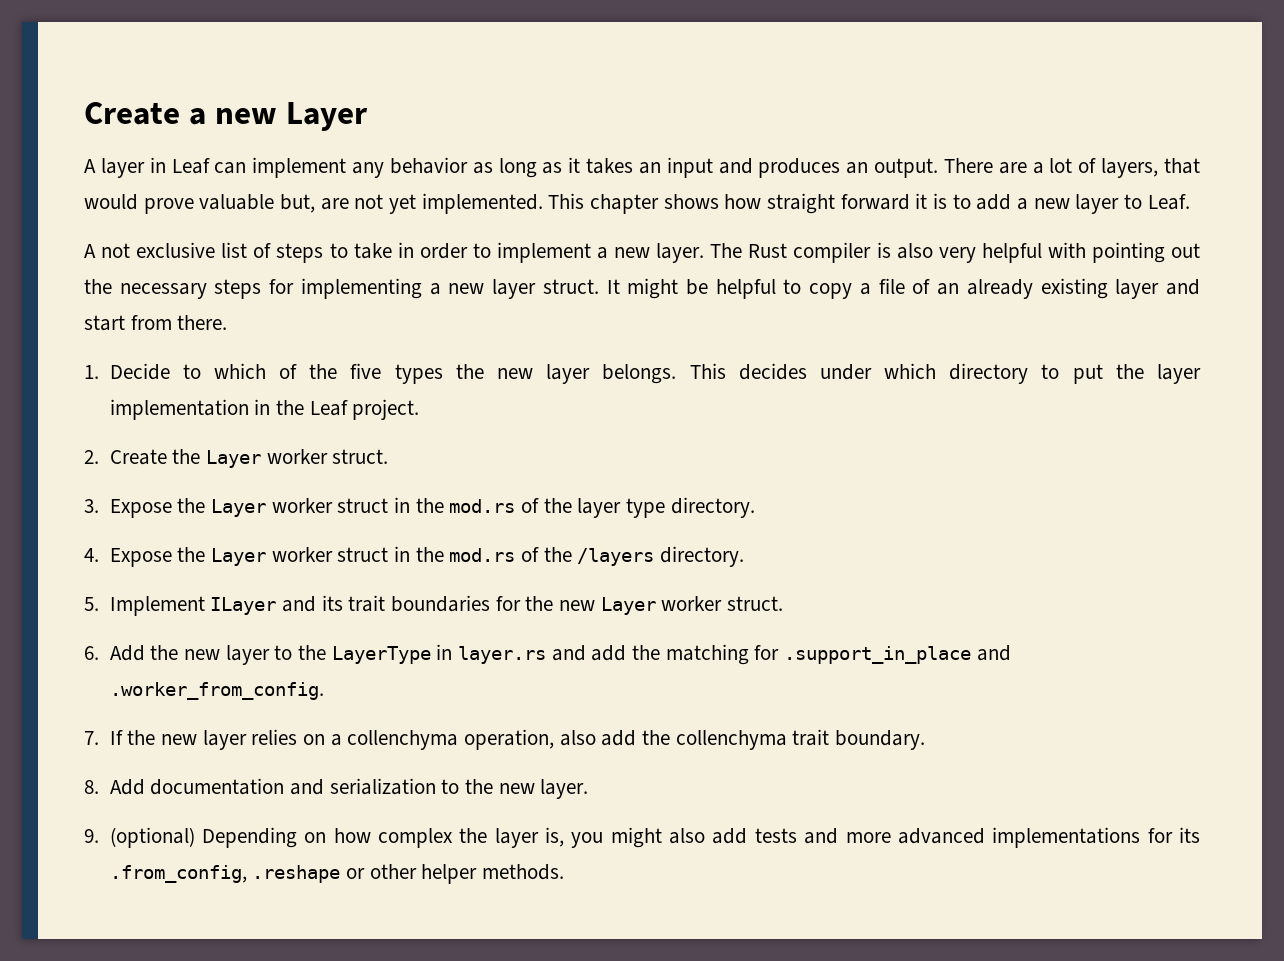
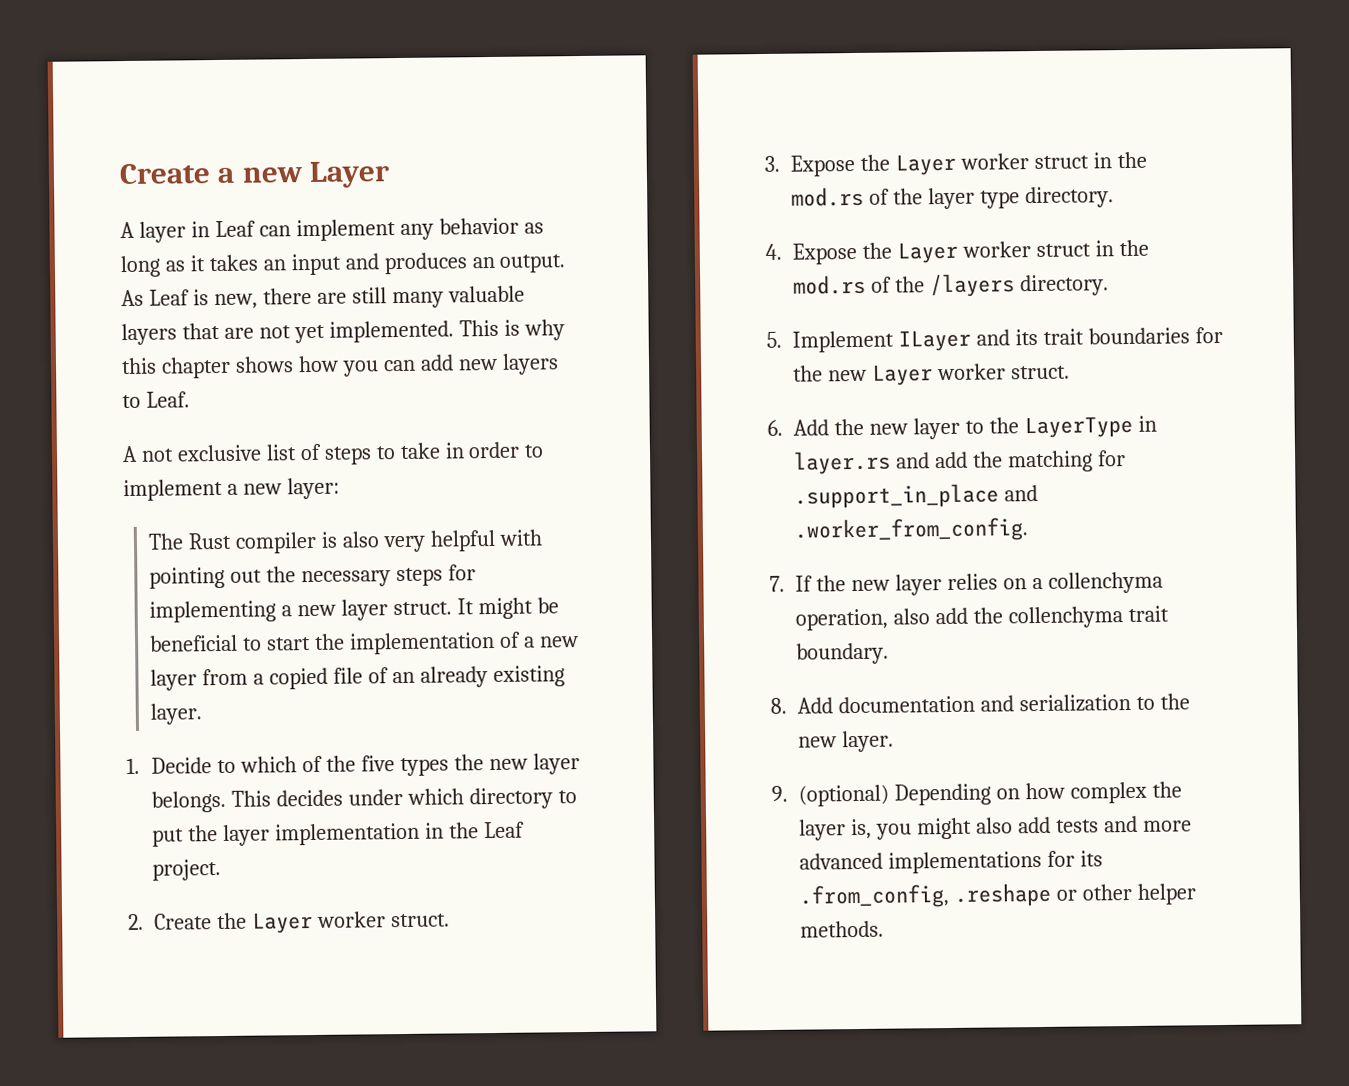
[943,158,1201,178] [84,194,316,214] There are a lot of layers, that would prove valuable but, -> [121,285,525,310] [121,322,220,346] As Leaf is new, there are still many valuable layers that
[590,193,1120,214] chapter shows how straight forward it is to add a new layer -> [503,319,565,341] [121,353,559,379] is why this chapter shows how you can add new layers
[656,243,705,263] layer. -> [286,477,340,500] layer: //
[715,279,871,299] helpful to copy a -> [149,631,580,655] [150,667,329,691] beneficial to start the implementation of a new layer from a copied
[1115,279,1201,299] [84,315,228,331] layer and start from there. -> [150,703,203,725] layer.

